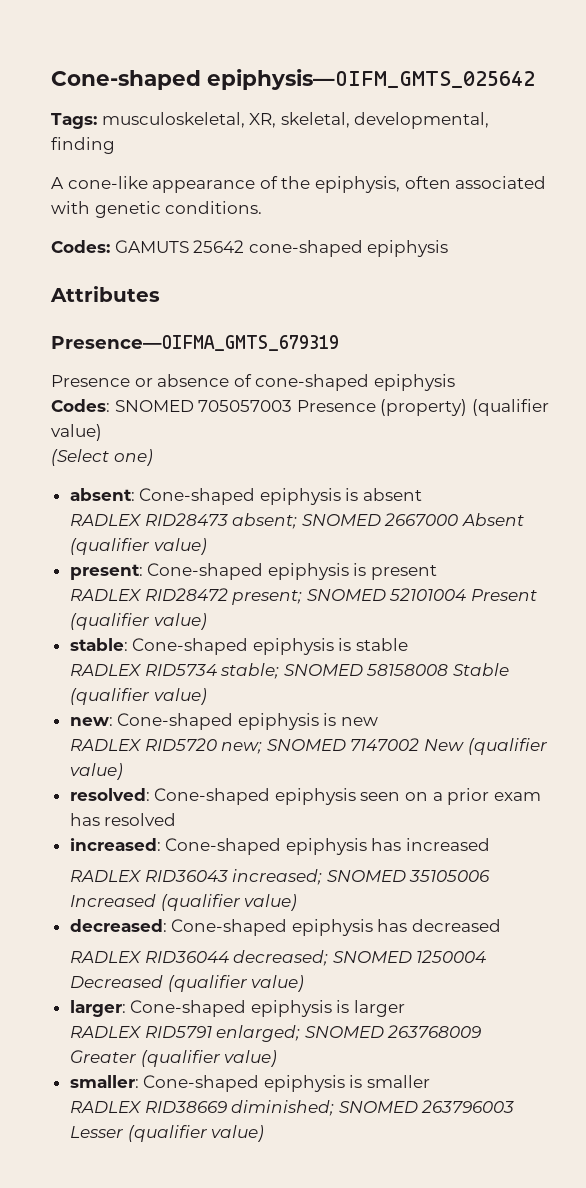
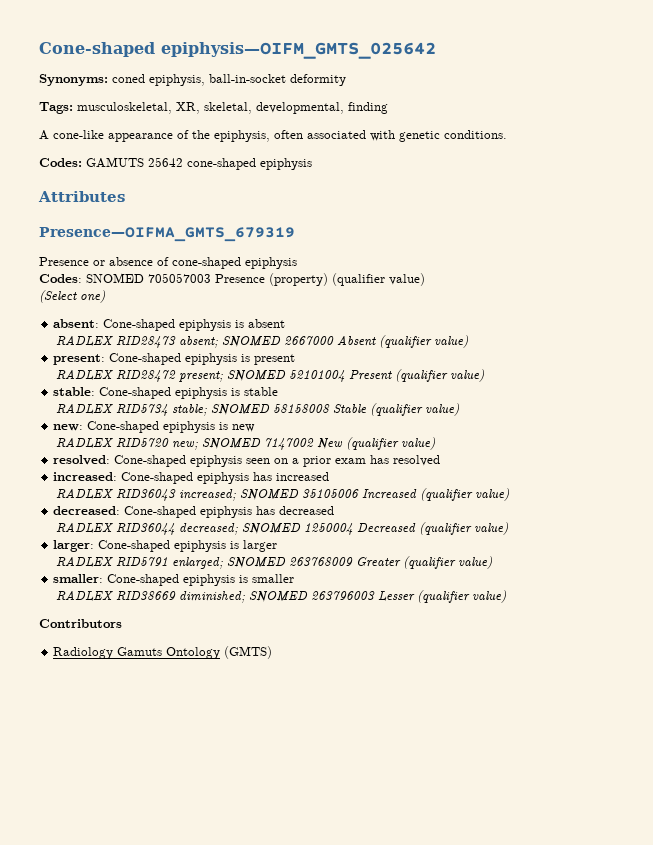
(535, 79) none -> [39,74,346,86] // Synonyms: coned epiphysis, ball-in-socket deformity
(265, 1133) none -> [39,619,122,628] [53,646,273,659] // Contributors // Radiology Gamuts Ontology (GMTS)

